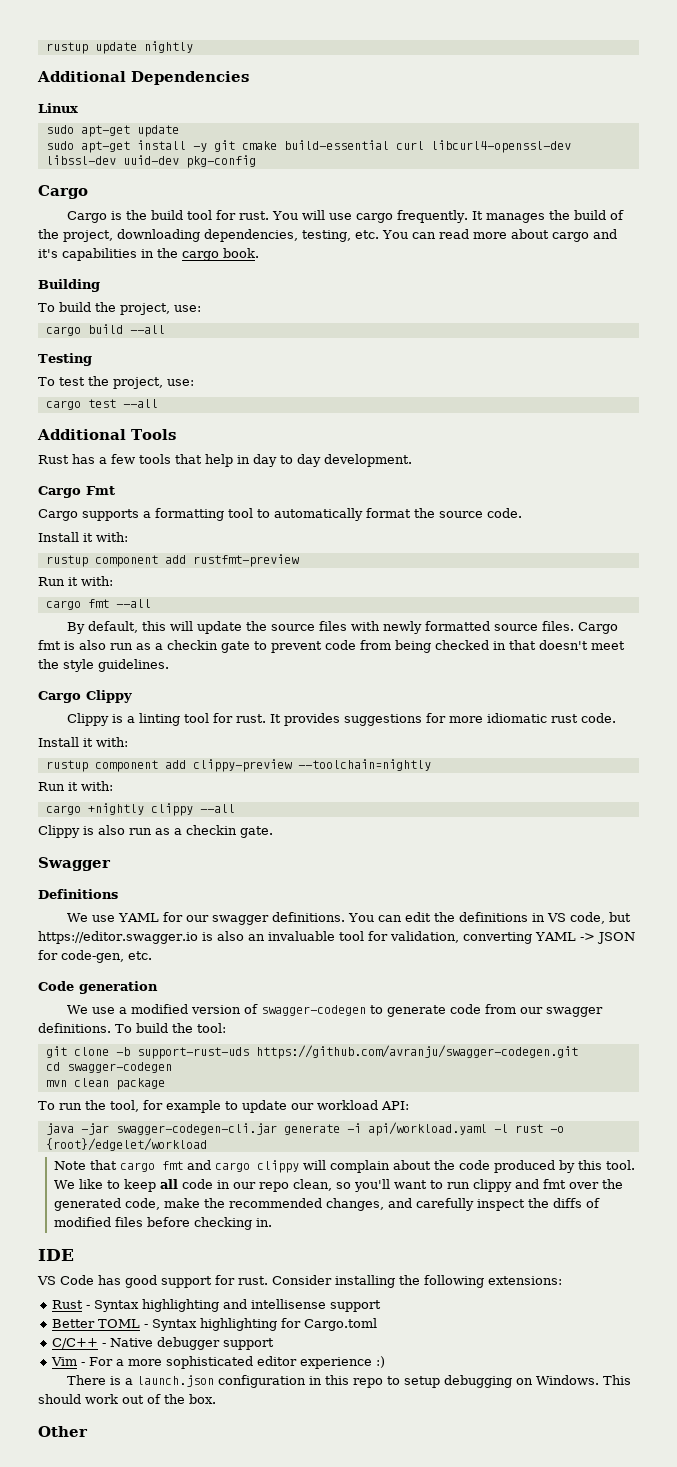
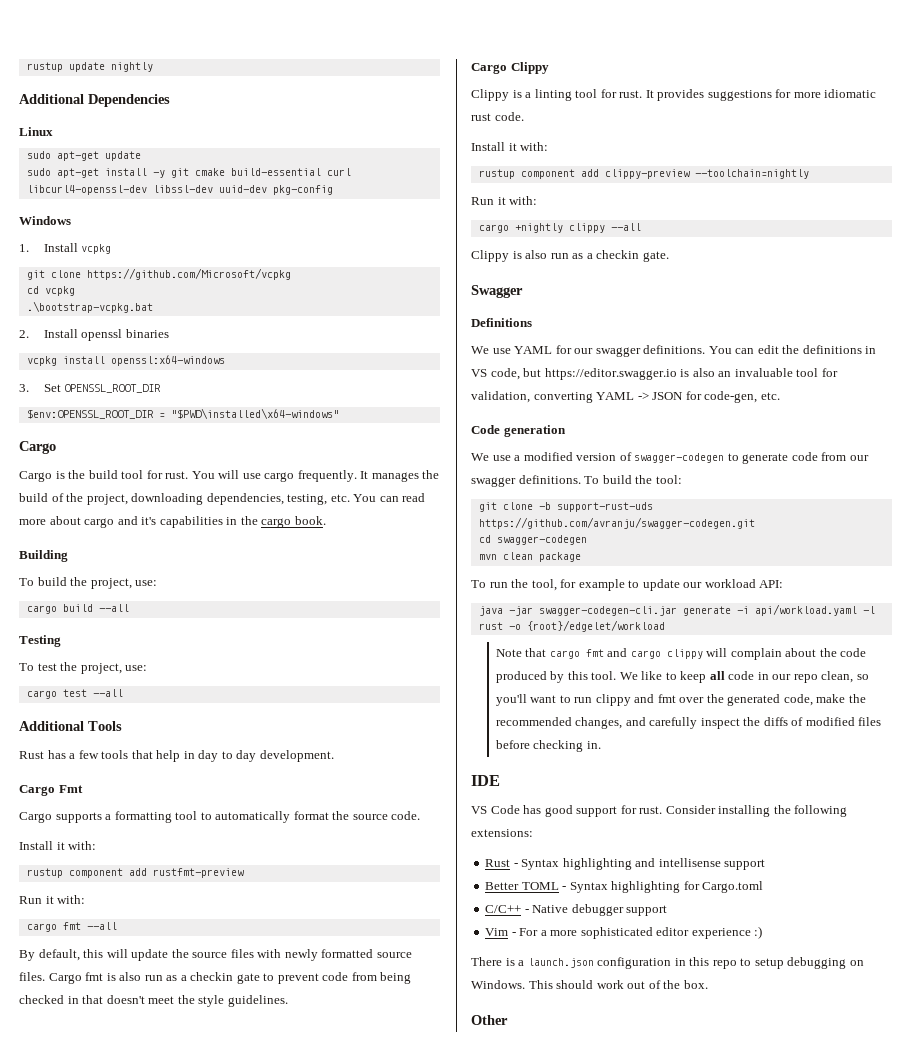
(256, 161) none -> [19,216,71,225] [19,243,112,254] [26,268,291,280] [26,286,75,296] [26,301,153,313] [19,329,169,341] [26,355,225,366] [19,384,162,393] [26,408,339,419] // Windows // 1. Install vcpkg // git clone https://github.com/Microsoft/vcpkg // cd vcpkg // .\bootstrap-vcpkg.bat // 2. Install openssl binaries // vcpkg install openssl:x64-windows // 3. Set OPENSSL_ROOT_DIR // $env:OPENSSL_ROOT_DIR = "$PWD\installed\x64-windows"

